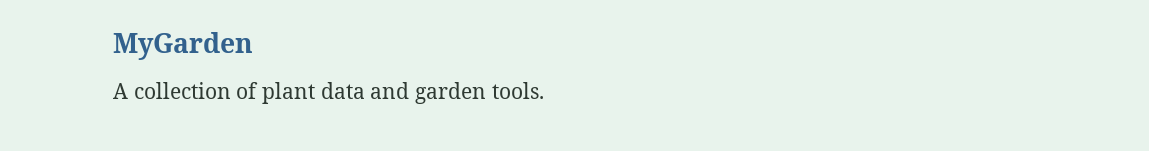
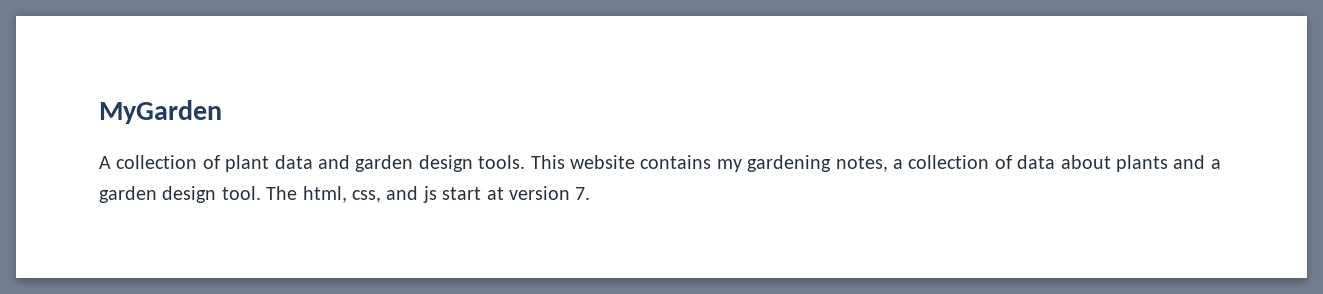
[491,82,544,99] tools. -> [418,155,1221,172] [99,186,591,203] design tools. This website contains my gardening notes, a collection of data about plants and a garden design tool. The html, css, and js start at version 7.

